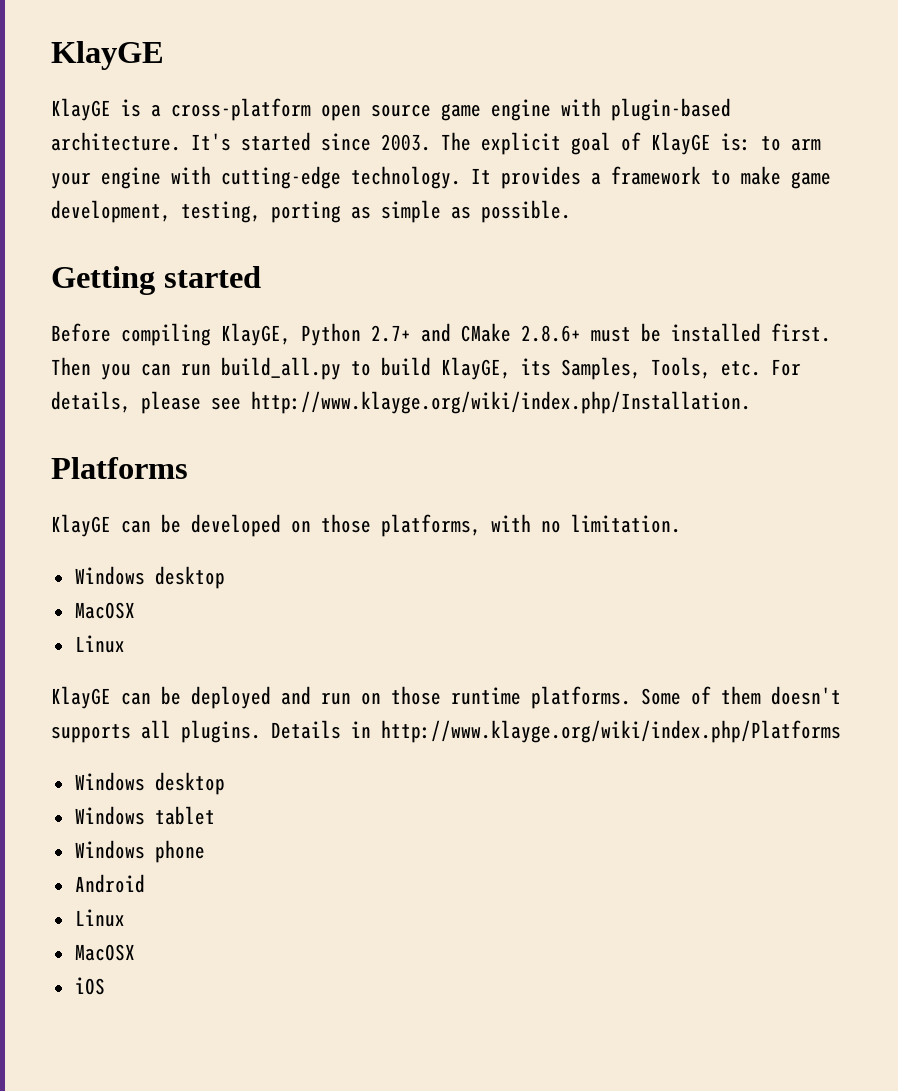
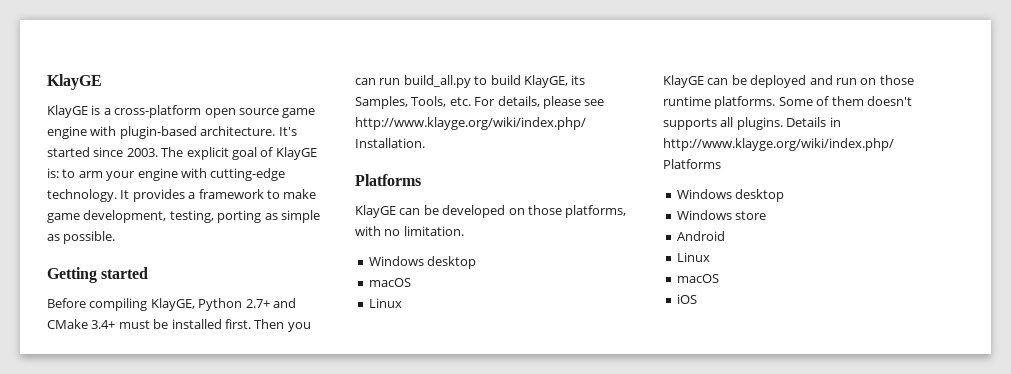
[521,325,581,342] 2.8.6+ -> [91,320,116,329] 3.4+
[74,602,135,619] MacOSX -> [368,278,411,287] macOS
[154,806,215,825] [74,840,205,863] tablet // Windows phone -> [735,211,767,220] store
[74,944,135,961] MacOSX -> [676,274,719,283] macOS

